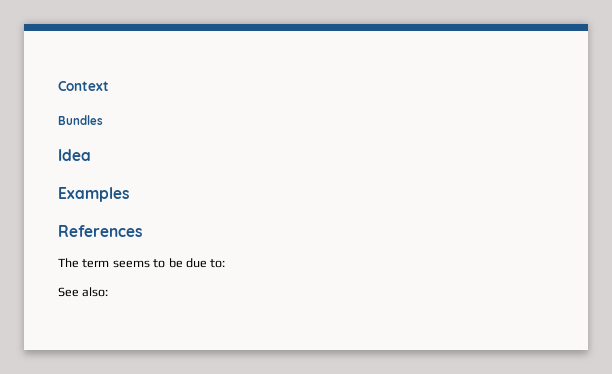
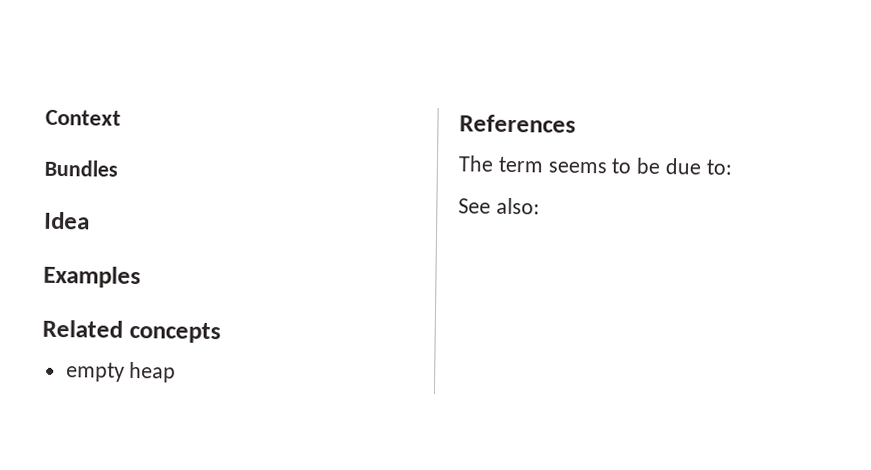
(129, 194) none -> [42,319,221,344] [65,361,177,383] // Related concepts // empty heap

